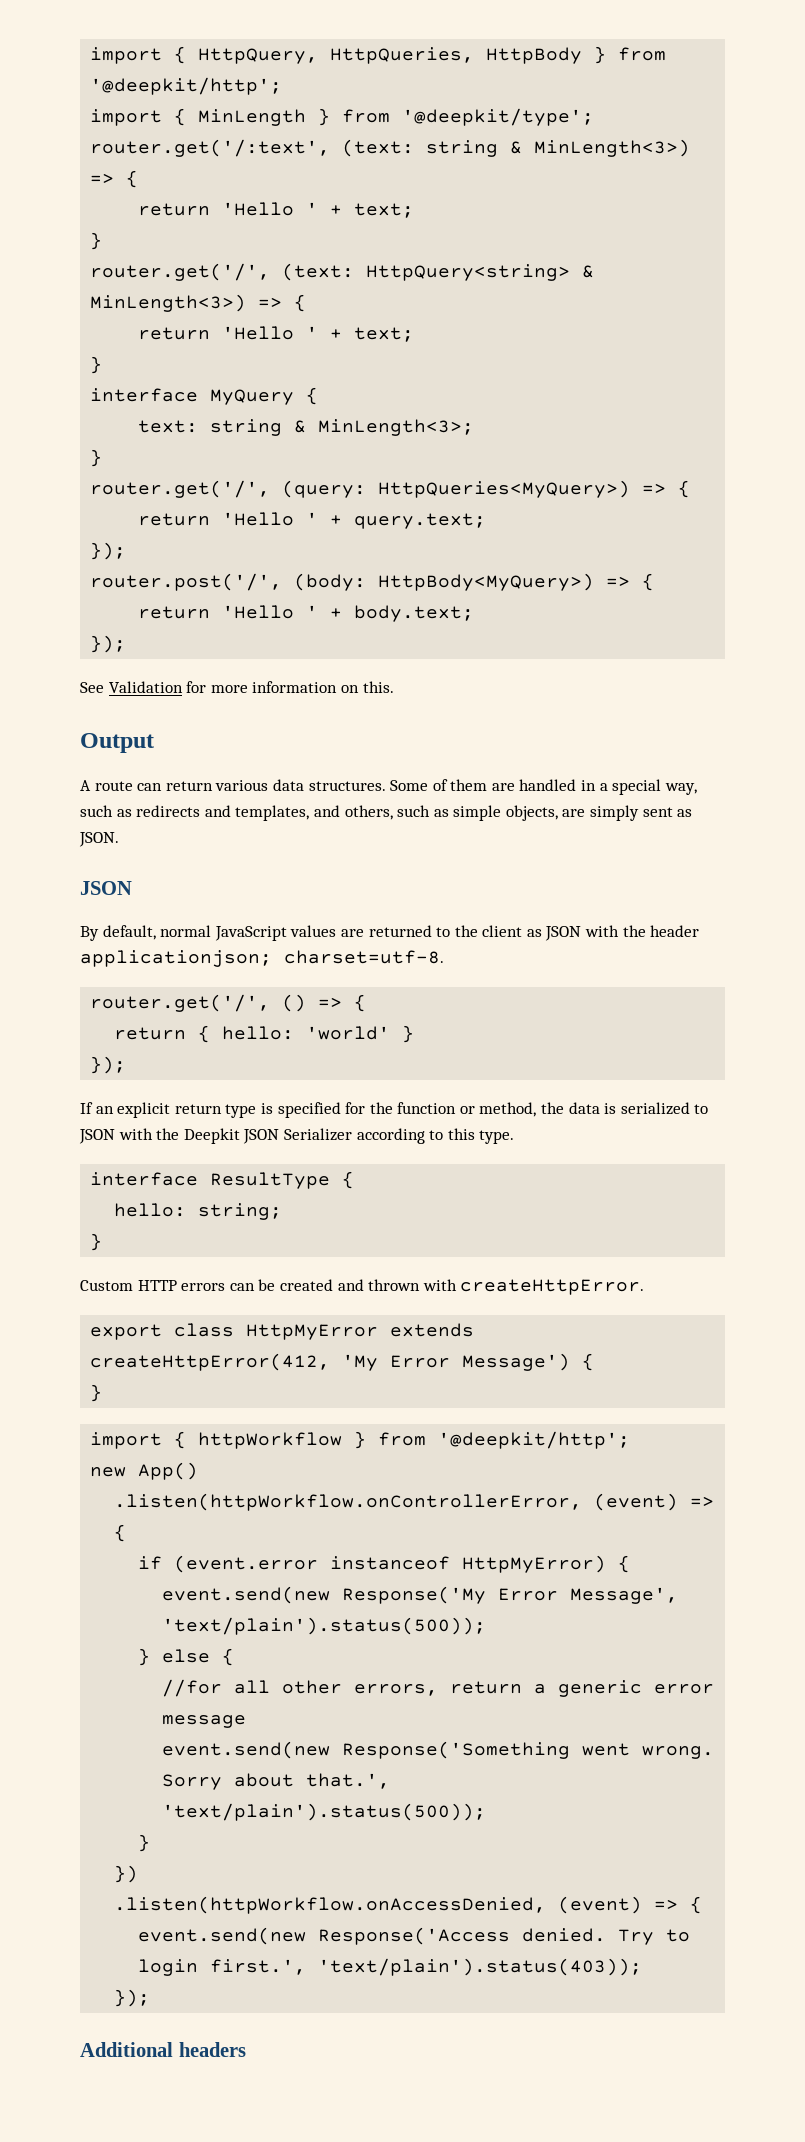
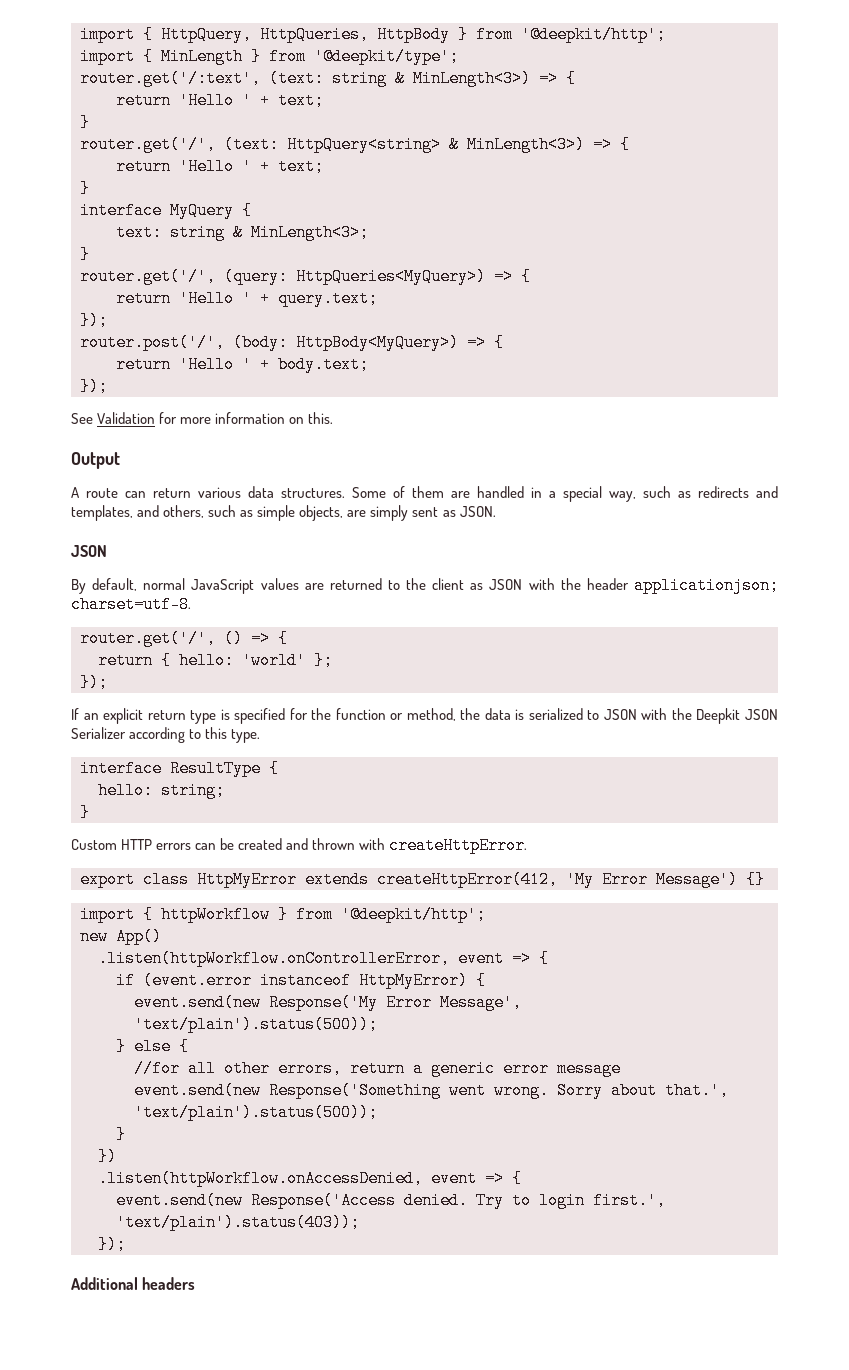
[402,1025,415,1043] } -> [314,652,333,669] };
[582,1353,595,1371] [90,1384,103,1402] { // } -> [746,871,765,888] {}
[594,1493,679,1511] (event) -> [458,950,504,967] event
[558,1896,643,1914] (event) -> [431,1170,477,1187] event

